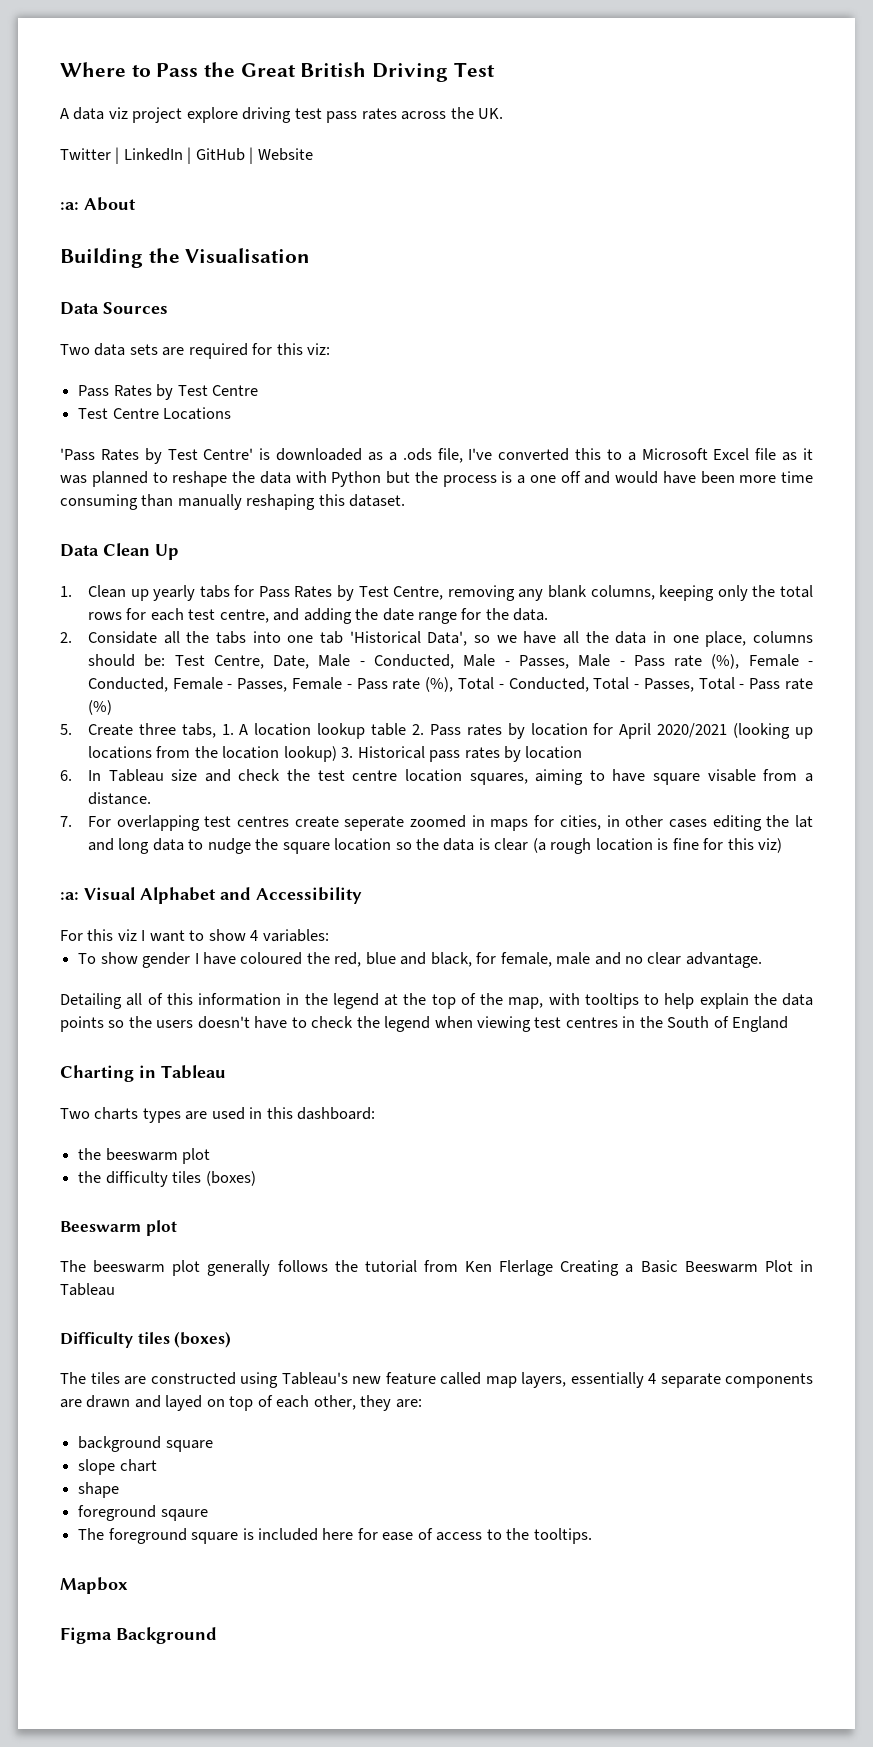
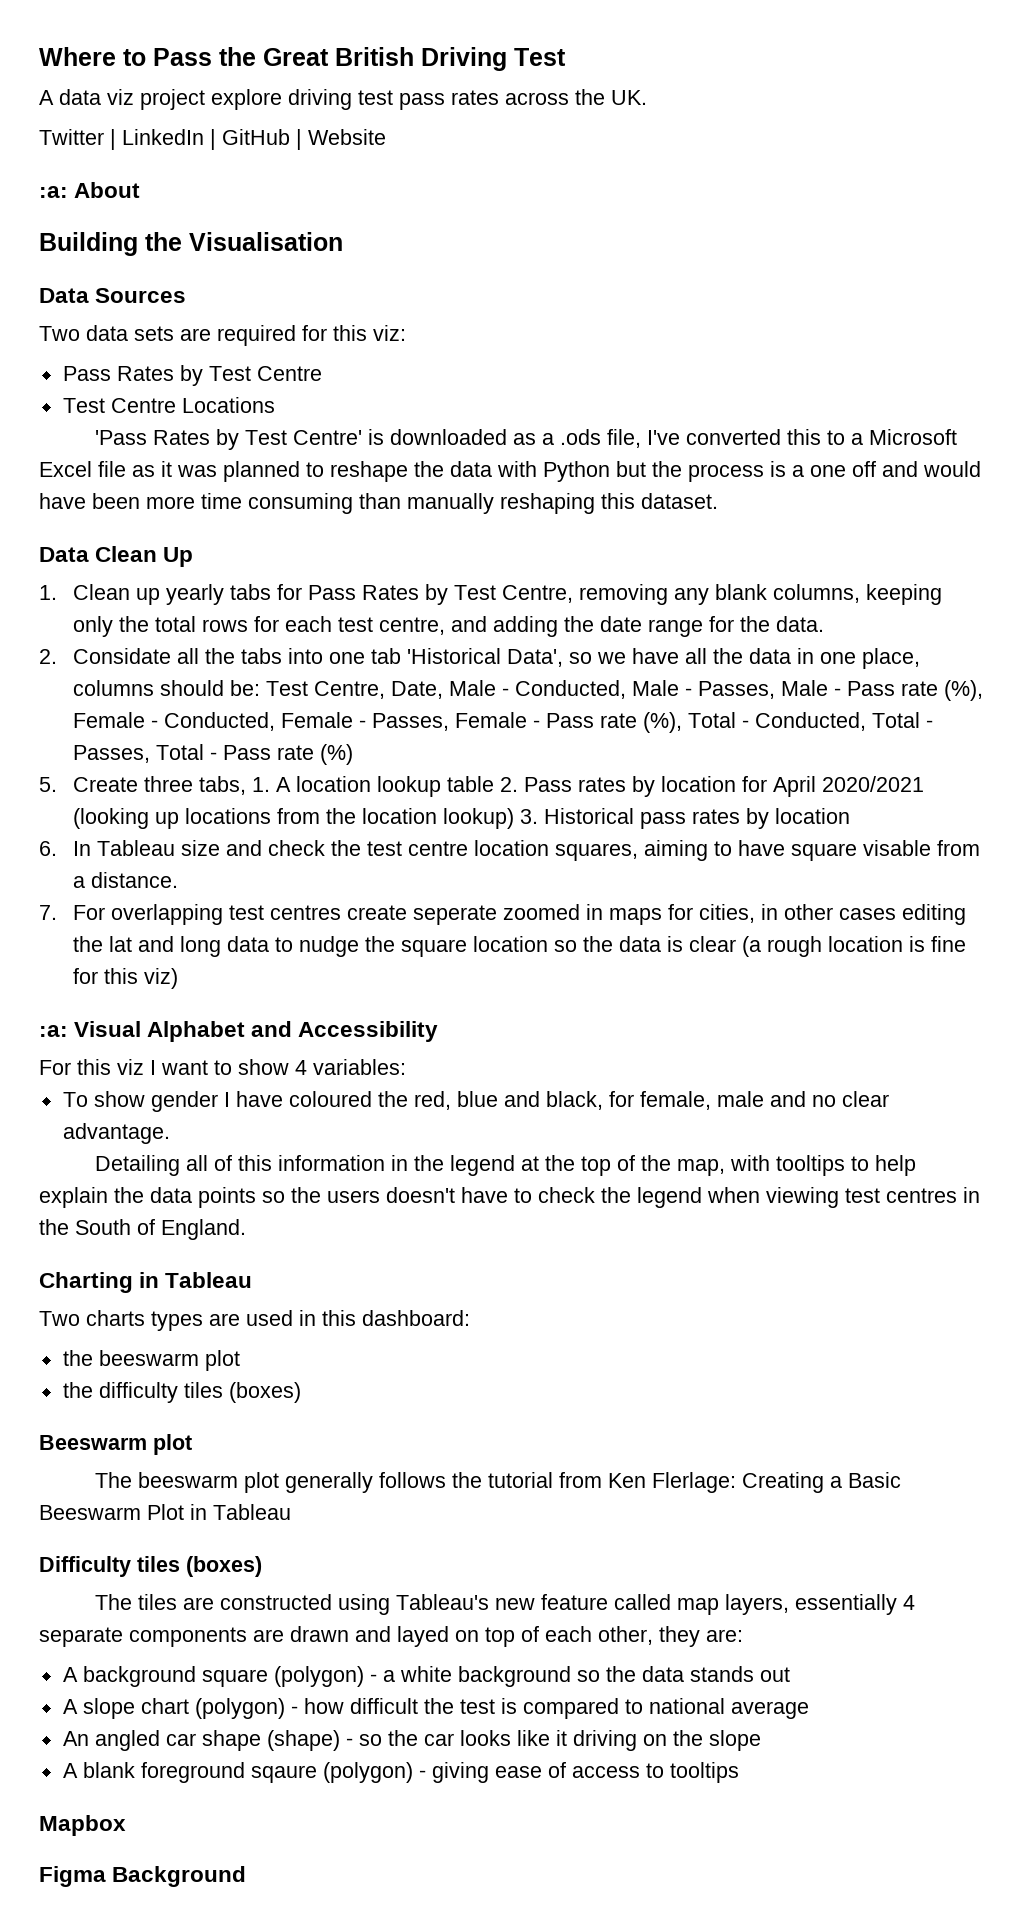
[732,1016,789,1032] England -> [161,1219,246,1240] England.
[499,1260,554,1276] Flerlage -> [651,1472,736,1493] Flerlage:
(422, 1403) none -> [62,1667,78,1682] A
[78,1459,157,1475] [78,1482,120,1498] [78,1505,208,1521] [78,1528,378,1544] // slope chart // shape // foreground sqaure // The foreground square is included here for -> [273,1666,790,1687] [62,1698,809,1719] [62,1730,761,1751] [62,1762,489,1783] (polygon) - a white background so the data stands out // A slope chart (polygon) - how difficult the test is compared to national average // An angled car shape (shape) - so the car looks like it driving on the slope // A blank foreground sqaure (polygon) - giving
[506,1528,592,1544] the tooltips. -> [669,1762,739,1783] tooltips

